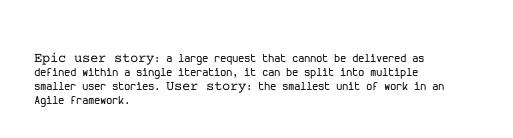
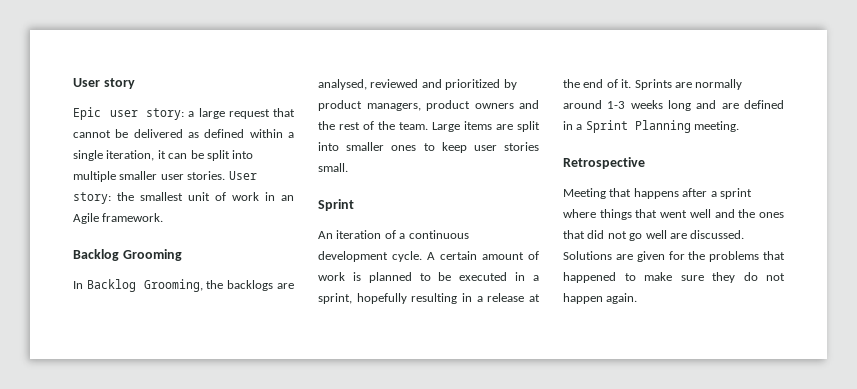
(34, 58) none -> [73,78,135,89] User story //
(130, 100) none -> [73,249,182,261] [73,279,294,292] [318,79,517,90] [318,100,539,111] [318,121,540,132] [318,142,539,153] [318,163,348,172] [318,199,354,211] [318,230,469,239] [318,251,539,262] [318,272,539,283] [318,293,540,304] [563,79,743,90] [563,100,784,111] [563,120,740,133] [563,157,645,169] [563,188,752,199] [563,209,784,220] [563,230,745,241] [563,251,785,262] [563,272,785,283] [563,293,638,304] // Backlog Grooming // In Backlog Grooming, the backlogs are analysed, reviewed and prioritized by product managers, product owners and the rest of the team. Large items are split into smaller ones to keep user stories small. // Sprint // An iteration of a continuous development cycle. A certain amount of work is planned to be executed in a sprint, hopefully resulting in a release at the end of it. Sprints are normally around 1-3 weeks long and are defined in a Sprint Planning meeting. // Retrospective // Meeting that happens after a sprint where things that went well and the ones that did not go well are discussed. Solutions are given for the problems that happened to make sure they do not happen again.

